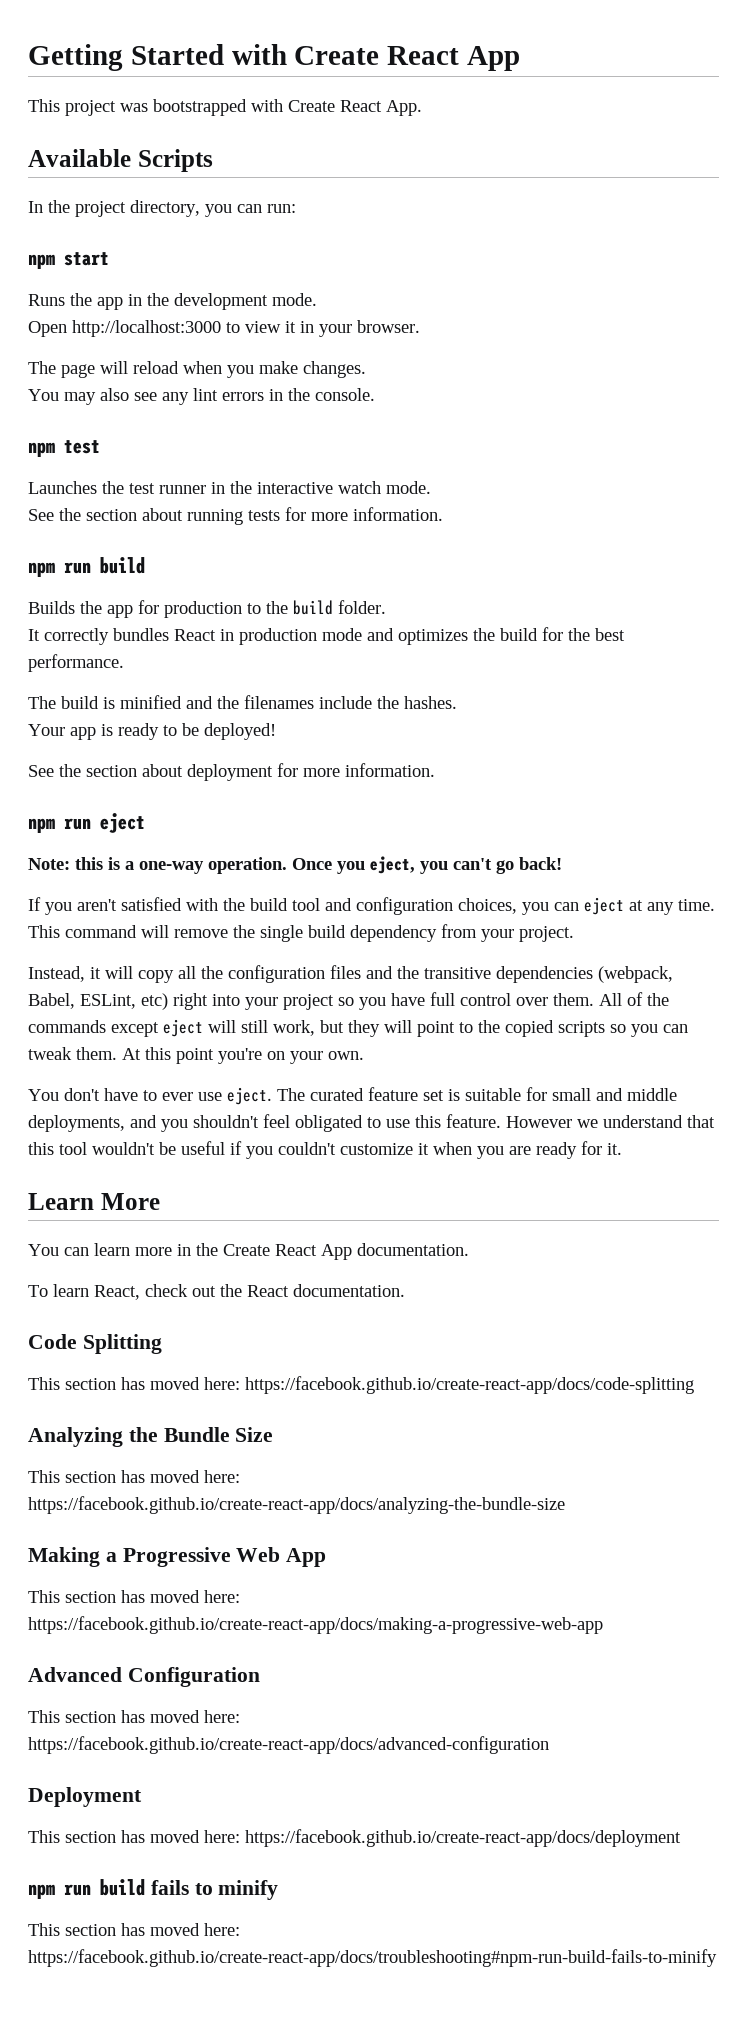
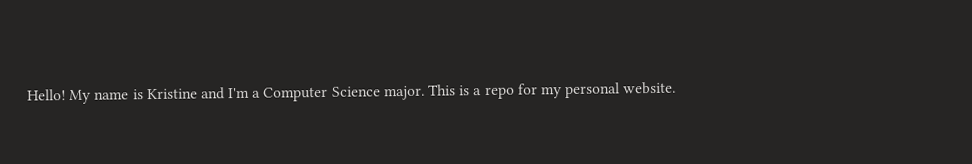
[28,44,521,71] [28,99,422,116] [28,149,213,172] [28,200,296,217] [28,252,109,269] [28,293,317,310] [28,320,420,337] [28,361,366,378] [28,388,375,405] [28,440,100,457] [28,481,431,494] [28,507,443,525] [28,557,145,577] [28,600,386,618] [28,627,625,645] [28,654,124,672] [28,695,457,709] [28,723,276,740] [28,763,435,781] [28,813,145,833] [28,856,562,874] [28,897,715,915] [28,924,574,942] [28,965,673,983] [28,992,669,1010] [28,1019,688,1037] [28,1047,364,1064] [28,1087,677,1105] [28,1114,715,1132] [28,1141,622,1159] [28,1193,160,1210] [28,1243,469,1260] [28,1284,405,1300] [28,1334,162,1354] [28,1376,694,1394] [28,1427,274,1447] [28,1470,240,1483] [28,1496,565,1514] [28,1547,327,1567] [28,1590,240,1603] [28,1616,603,1634] [28,1667,260,1687] [28,1710,240,1723] [28,1736,549,1754] [28,1787,142,1807] [28,1829,681,1847] [28,1879,279,1900] [28,1923,240,1936] [28,1949,717,1967] Getting Started with Create React App // This project was bootstrapped with Create React App. // Available Scripts // In the project directory, you can run: // npm start // Runs the app in the development mode. // Open http://localhost:3000 to view it in your browser. // The page will reload when you make changes. // You may also see any lint errors in the console. // npm test // Launches the test runner in the interactive watch mode. // See the section about running tests for more information. // npm run build // Builds the app for production to the build folder. // It correctly bundles React in production mode and optimizes the build for the best performance. // The build is minified and the filenames include the hashes. // Your app is ready to be deployed! // See the section about deployment for more information. // npm run eject // Note: this is a one-way operation. Once you eject, you can't go back! // If you aren't satisfied with the build tool and configuration choices, you can eject at any time. This command will remove the single build dependency from your project. // Instead, it will copy all the configuration files and the transitive dependencies (webpack, Babel, ESLint, etc) right into your project so you have full control over them. All of the commands except eject will still work, but they will point to the copied scripts so you can tweak them. At this point you're on your own. // You don't have to ever use eject. The curated feature set is suitable for small and middle deployments, and you shouldn't feel obligated to use this feature. However we understand that this tool wouldn't be useful if you couldn't customize it when you are ready for it. // Learn More // You can learn more in the Create React App documentation. // To learn React, check out the React documentation. // Code Splitting // This section has moved here: https://facebook.github.io/create-react-app/docs/code-splitting // Analyzing the Bundle Size // This section has moved here: https://facebook.github.io/create-react-app/docs/analyzing-the-bundle-size // Making a Progressive Web App // This section has moved here: https://facebook.github.io/create-react-app/docs/making-a-progressive-web-app // Advanced Configuration // This section has moved here: https://facebook.github.io/create-react-app/docs/advanced-configuration // Deployment // This section has moved here: https://facebook.github.io/create-react-app/docs/deployment // npm run build fails to minify // This section has moved here: https://facebook.github.io/create-react-app/docs/troubleshooting#npm-run-build-fails-to-minify -> [27,81,677,105] Hello! My name is Kristine and I'm a Computer Science major. This is a repo for my personal website.

